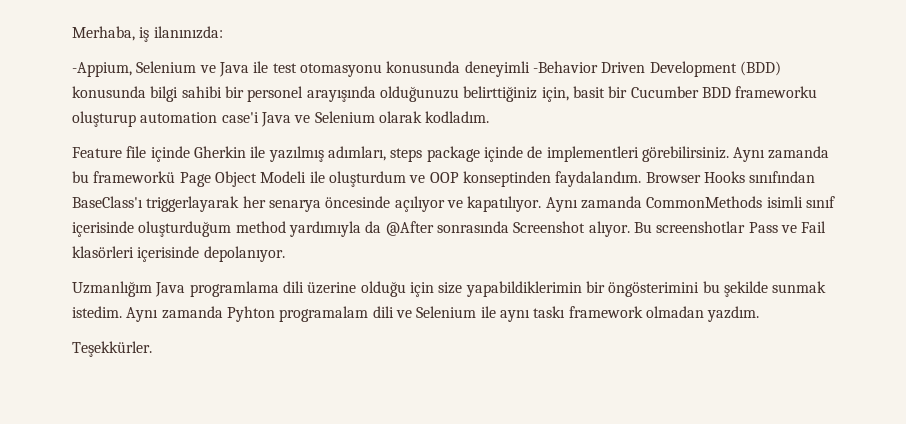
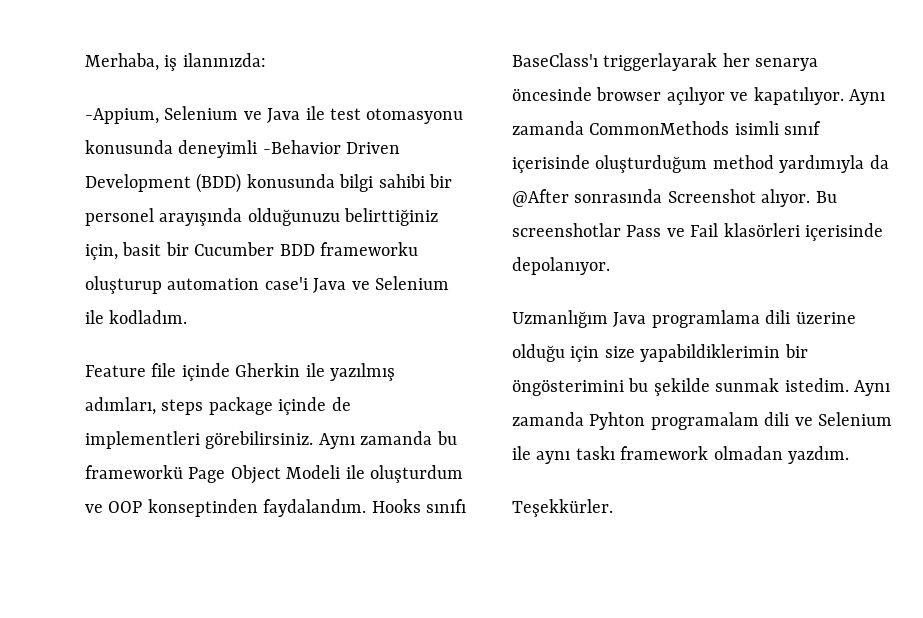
[378,111,422,123] olarak -> [85,310,104,324] ile
[645,171,816,183] Browser Hooks sınıfından -> [371,499,466,513] Hooks sınıfı
(391, 202) none -> [596,87,662,101] browser

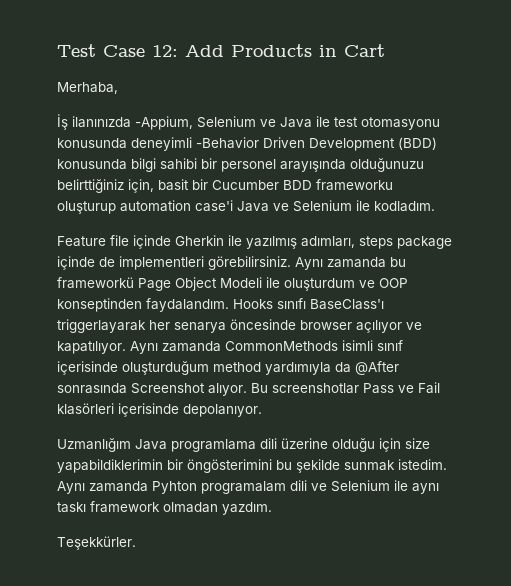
(85, 62) none -> [57,44,385,57] Test Case 12: Add Products in Cart //
[164,53,266,71] iş ilanınızda: // -> [57,114,131,130] // İş ilanınızda

